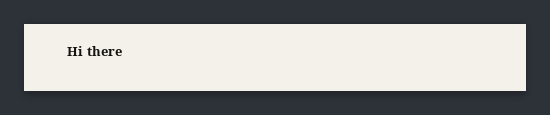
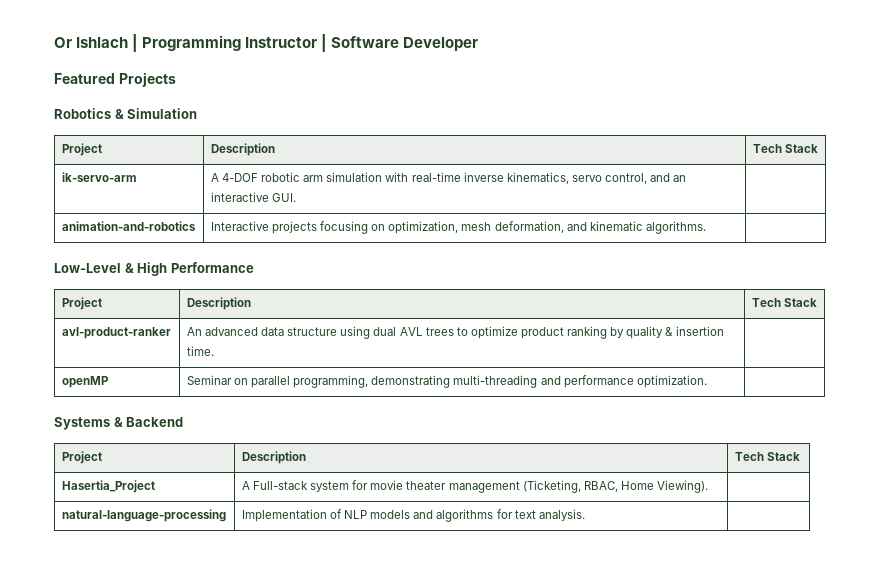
[67,46,122,56] Hi there -> [54,34,479,52] [54,72,176,87] [54,108,198,119] [61,143,102,156] [210,143,275,156] [752,144,819,153] [61,172,137,182] [210,172,687,184] [210,192,297,202] [61,221,196,231] [210,221,706,234] [54,262,254,276] [61,297,102,310] [186,297,251,310] [751,298,818,307] [61,327,171,339] [186,326,724,339] [186,346,214,356] [61,376,108,388] [186,375,707,388] [54,417,184,430] [61,451,102,464] [241,451,306,464] [734,452,801,461] [61,480,155,493] [241,480,708,493] [61,509,226,522] [241,509,585,522] Or Ishlach | Programming Instructor | Software Developer // Featured Projects // Robotics & Simulation // Project | Description | Tech Stack // ik-servo-arm | A 4-DOF robotic arm simulation with real-time inverse kinematics, servo control, and an interactive GUI. | // animation-and-robotics | Interactive projects focusing on optimization, mesh deformation, and kinematic algorithms. | // Low-Level & High Performance // Project | Description | Tech Stack // avl-product-ranker | An advanced data structure using dual AVL trees to optimize product ranking by quality & insertion time. | // openMP | Seminar on parallel programming, demonstrating multi-threading and performance optimization. | // Systems & Backend // Project | Description | Tech Stack // Hasertia_Project | A Full-stack system for movie theater management (Ticketing, RBAC, Home Viewing). | // natural-language-processing | Implementation of NLP models and algorithms for text analysis. |

